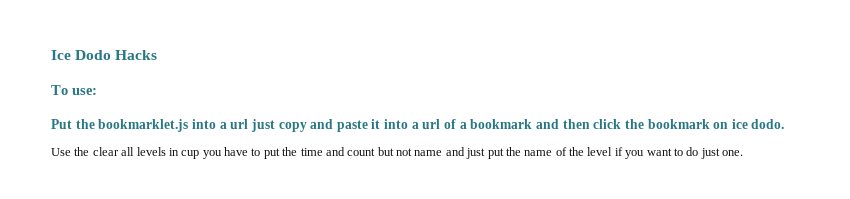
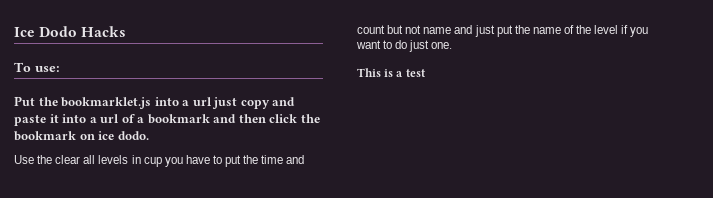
(743, 153) none -> [357,68,426,77] // This is a test

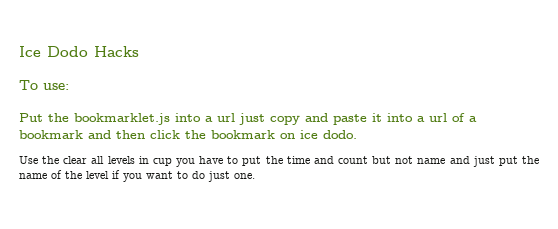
[357,68,426,77] // This is a test -> (255, 176) none

